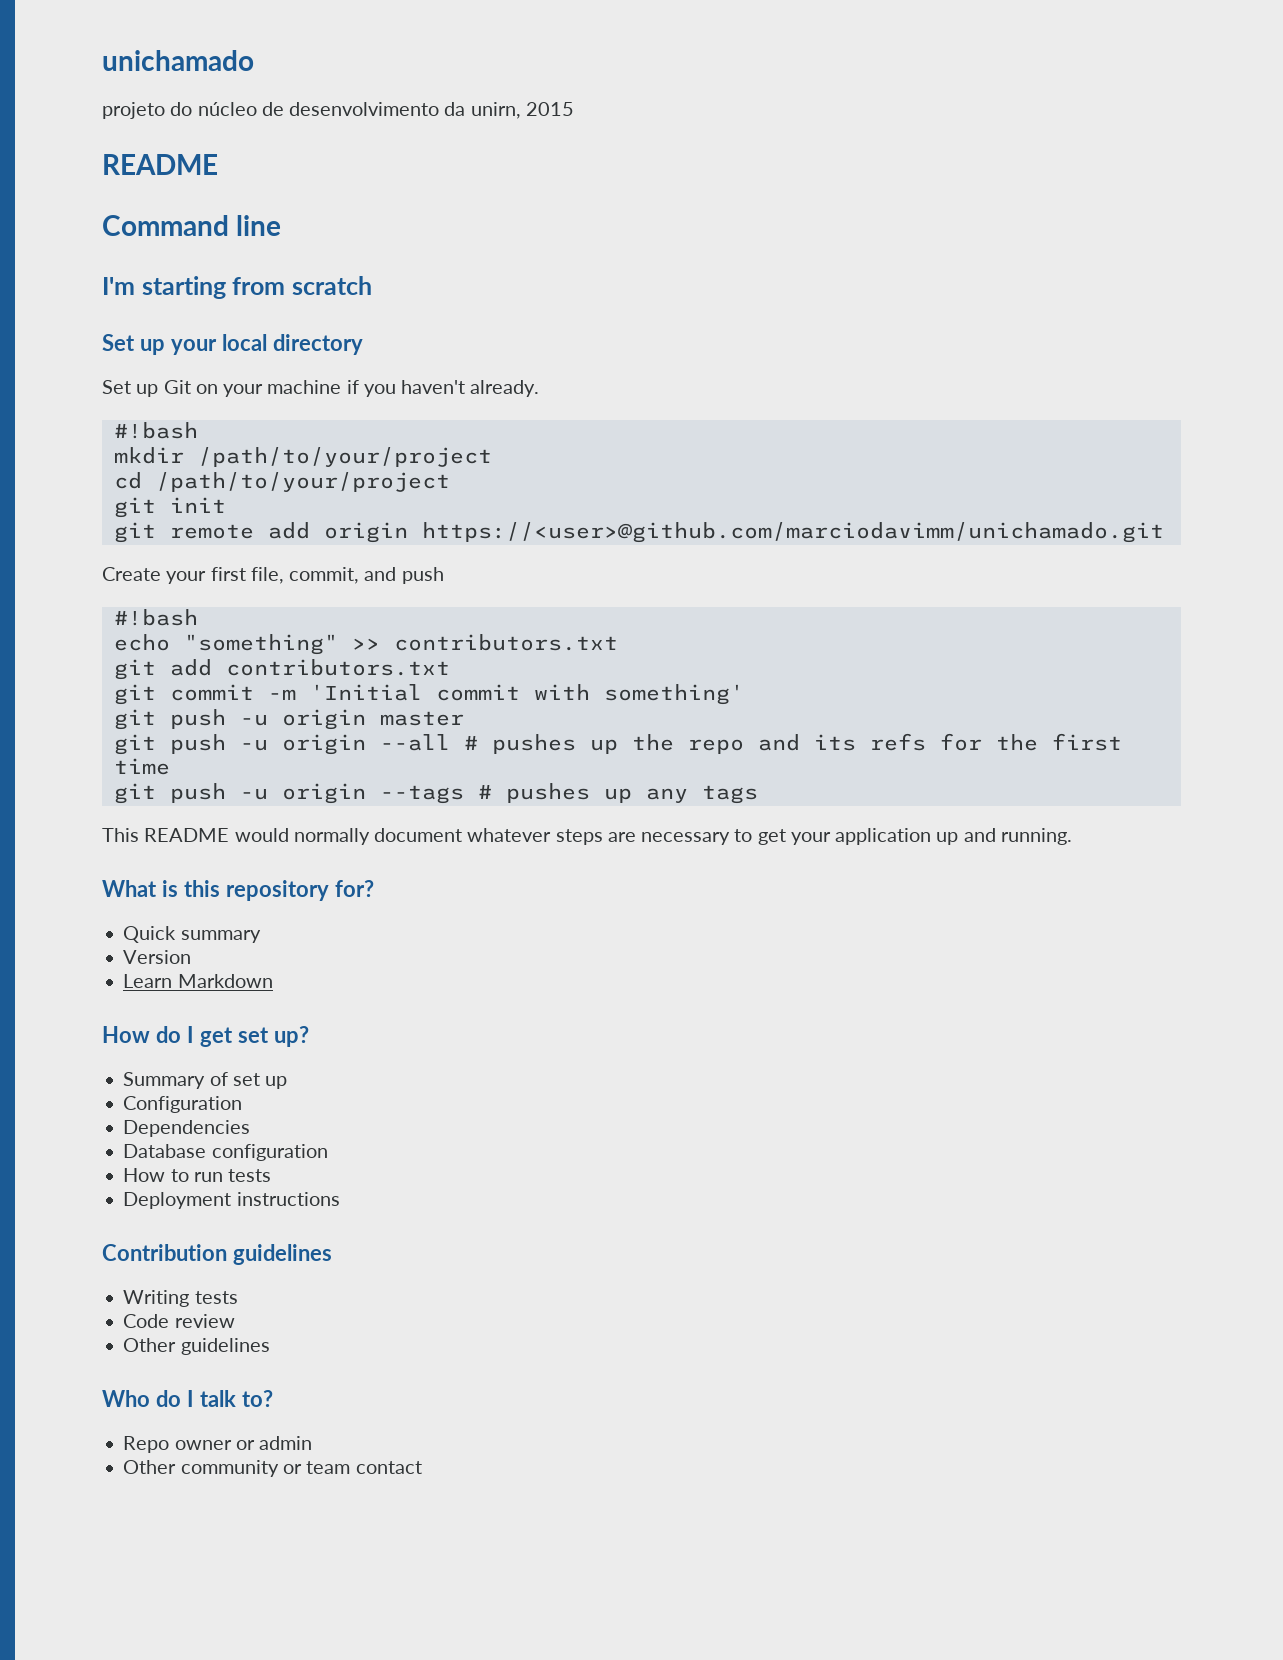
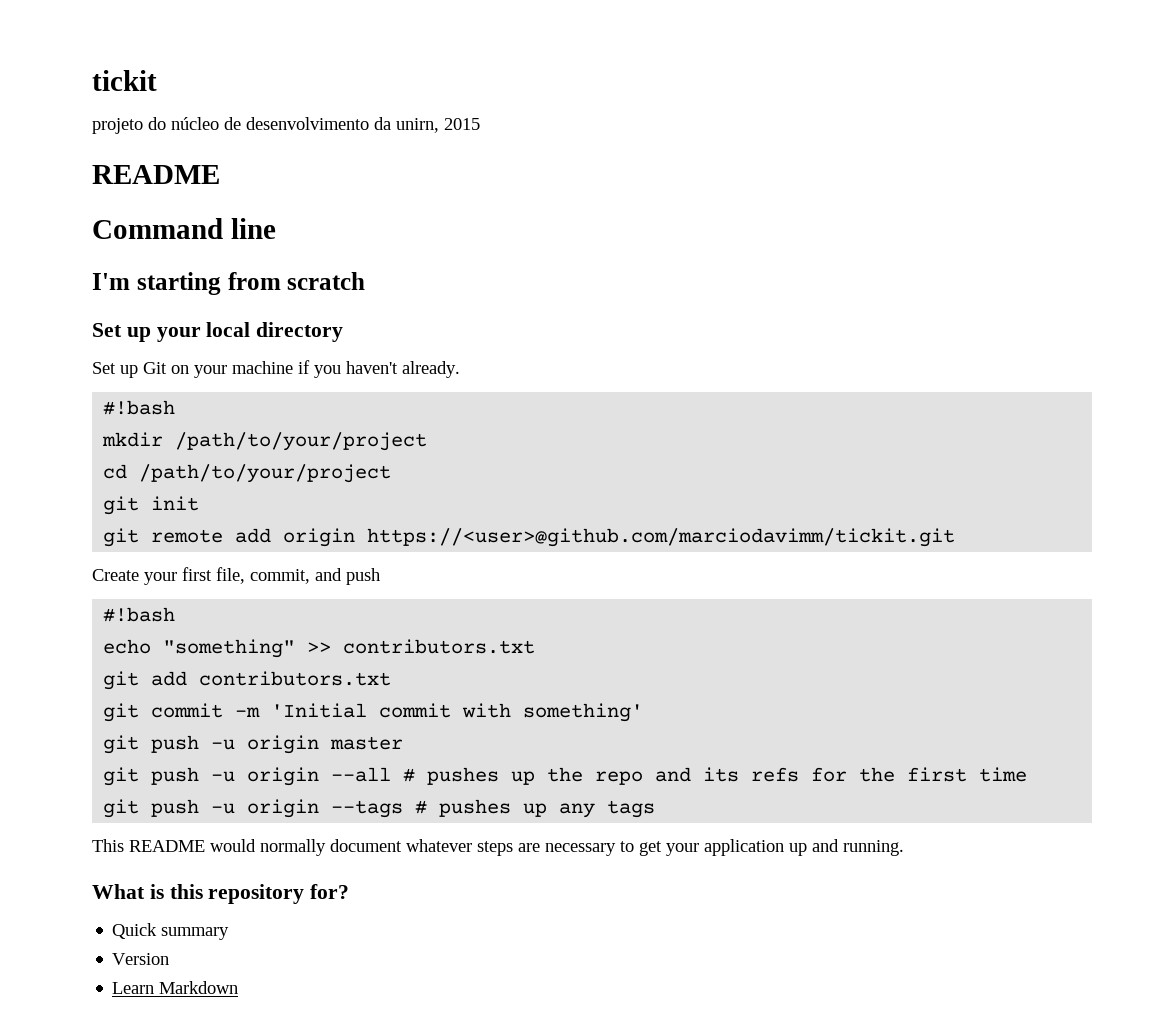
[102,50,254,71] unichamado -> [92,70,157,91] tickit
[421,522,1164,543] https://<user>@github.com/marciodavimm/unichamado.git -> [367,528,956,547] https://<user>@github.com/marciodavimm/tickit.git
[102,1026,309,1047] [123,1072,288,1089] [123,1096,243,1113] [123,1120,251,1137] [123,1144,328,1161] [123,1168,272,1182] [123,1192,340,1209] [102,1244,332,1265] [123,1290,238,1307] [123,1314,235,1328] [123,1338,270,1355] [102,1390,273,1407] [123,1436,313,1453] [123,1460,422,1477] // How do I get set up? // Summary of set up // Configuration // Dependencies // Database configuration // How to run tests // Deployment instructions // Contribution guidelines // Writing tests // Code review // Other guidelines // Who do I talk to? // Repo owner or admin // Other community or team contact -> (239, 987) none

